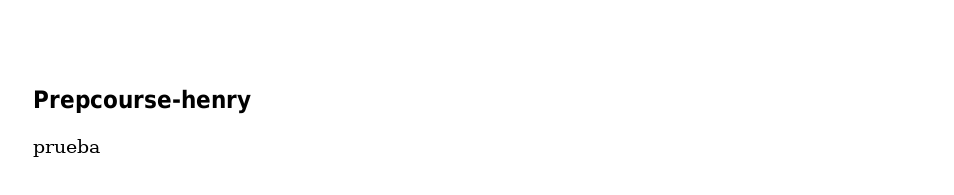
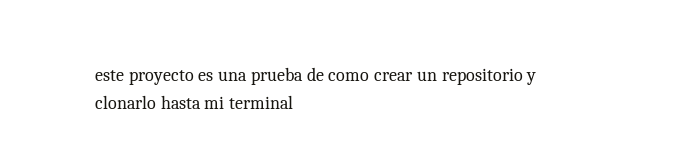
[33,89,251,114] [33,139,100,157] Prepcourse-henry // prueba -> [95,67,537,85] [95,95,294,109] este proyecto es una prueba de como crear un repositorio y clonarlo hasta mi terminal

